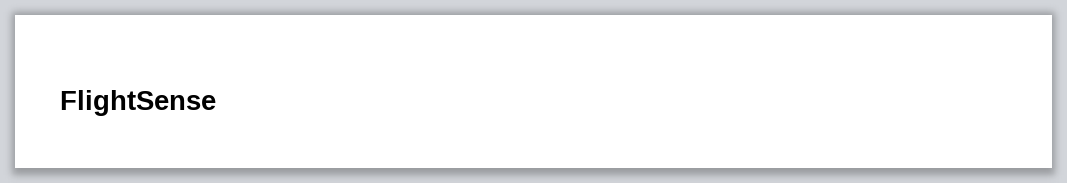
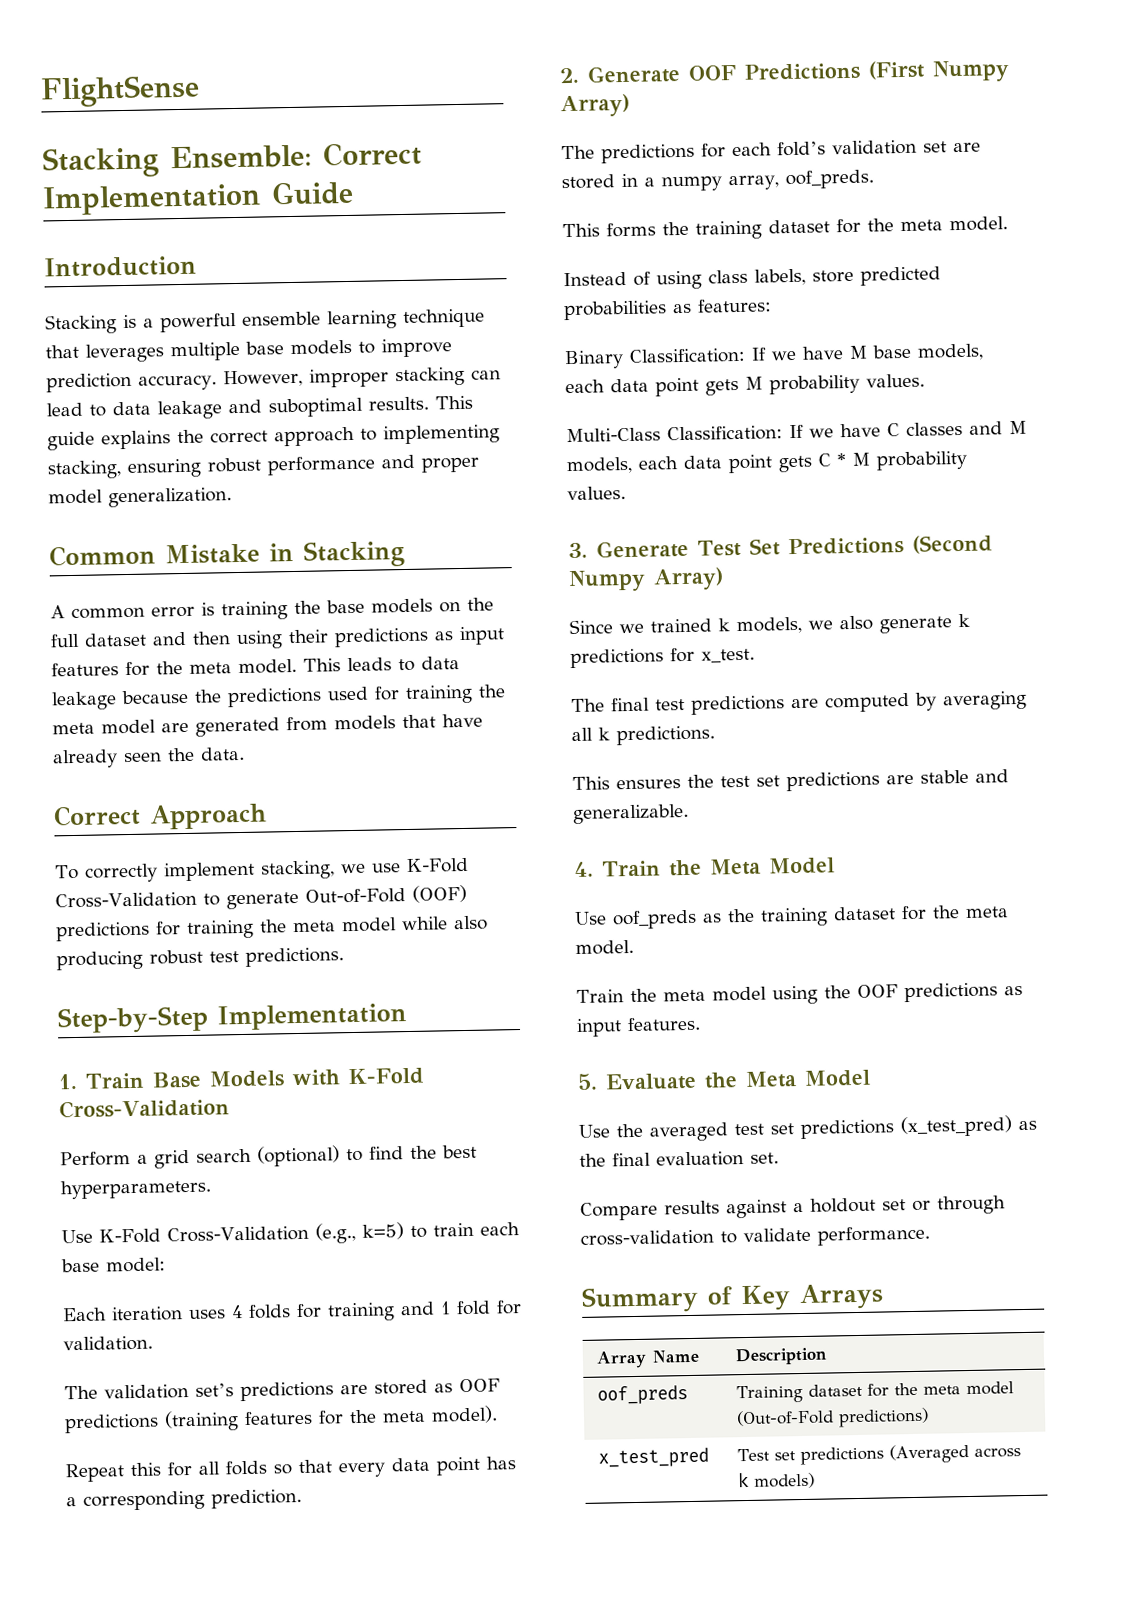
(216, 103) none -> [42,141,422,179] [42,180,354,216] [44,255,197,278] [45,308,485,335] [45,338,452,363] [46,366,501,393] [46,395,473,420] [47,424,500,451] [47,454,479,480] [48,487,232,508] [49,540,405,568] [50,597,494,621] [50,626,505,650] [51,656,460,677] [51,684,506,711] [52,713,483,737] [52,746,245,769] [53,803,267,830] [55,857,469,883] [55,884,467,910] [56,915,488,942] [56,947,344,971] [57,1003,407,1035] [58,1067,424,1090] [59,1098,230,1119] [60,1144,477,1169] [60,1178,211,1200] [61,1222,520,1244] [61,1257,166,1273] [62,1300,522,1322] [63,1335,153,1352] [64,1378,500,1402] [64,1405,498,1434] [65,1456,516,1483] [66,1489,302,1511] [559,60,1010,84] [560,93,630,118] [561,139,981,164] [561,169,874,192] [562,216,1008,240] [563,266,941,290] [563,298,772,321] [564,343,984,370] [565,373,925,397] [566,420,1027,443] [566,450,968,475] [567,486,626,501] [568,534,993,559] [568,567,724,593] [569,613,970,635] [570,647,755,669] [571,690,1027,715] [571,725,715,746] [572,769,1009,792] [573,803,689,825] [574,857,835,878] [574,905,1009,930] [575,939,634,955] [576,982,1023,1005] [576,1016,701,1037] [577,1069,871,1091] [578,1115,1037,1142] [579,1151,779,1167] [580,1195,1006,1221] [580,1225,930,1246] [581,1283,884,1314] [596,1349,701,1369] [735,1347,829,1366] [597,1385,689,1405] [736,1381,1015,1404] [736,1407,930,1428] [598,1447,710,1468] [737,1443,1022,1466] [738,1471,816,1489] // Stacking Ensemble: Correct Implementation Guide // Introduction // Stacking is a powerful ensemble learning technique that leverages multiple base models to improve prediction accuracy. However, improper stacking can lead to data leakage and suboptimal results. This guide explains the correct approach to implementing stacking, ensuring robust performance and proper model generalization. // Common Mistake in Stacking // A common error is training the base models on the full dataset and then using their predictions as input features for the meta model. This leads to data leakage because the predictions used for training the meta model are generated from models that have already seen the data. // Correct Approach // To correctly implement stacking, we use K-Fold Cross-Validation to generate Out-of-Fold (OOF) predictions for training the meta model while also producing robust test predictions. // Step-by-Step Implementation // 1. Train Base Models with K-Fold Cross-Validation // Perform a grid search (optional) to find the best hyperparameters. // Use K-Fold Cross-Validation (e.g., k=5) to train each base model: // Each iteration uses 4 folds for training and 1 fold for validation. // The validation set’s predictions are stored as OOF predictions (training features for the meta model). // Repeat this for all folds so that every data point has a corresponding prediction. // 2. Generate OOF Predictions (First Numpy Array) // The predictions for each fold’s validation set are stored in a numpy array, oof_preds. // This forms the training dataset for the meta model. // Instead of using class labels, store predicted probabilities as features: // Binary Classification: If we have M base models, each data point gets M probability values. // Multi-Class Classification: If we have C classes and M models, each data point gets C * M probability values. // 3. Generate Test Set Predictions (Second Numpy Array) // Since we trained k models, we also generate k predictions for x_test. // The final test predictions are computed by averaging all k predictions. // This ensures the test set predictions are stable and generalizable. // 4. Train the Meta Model // Use oof_preds as the training dataset for the meta model. // Train the meta model using the OOF predictions as input features. // 5. Evaluate the Meta Model // Use the averaged test set predictions (x_test_pred) as the final evaluation set. // Compare results against a holdout set or through cross-validation to validate performance. // Summary of Key Arrays // Array Name | Description // oof_preds | Training dataset for the meta model (Out-of-Fold predictions) // x_test_pred | Test set predictions (Averaged across k models)

